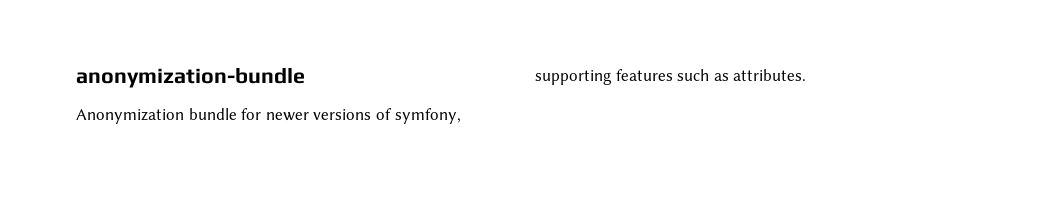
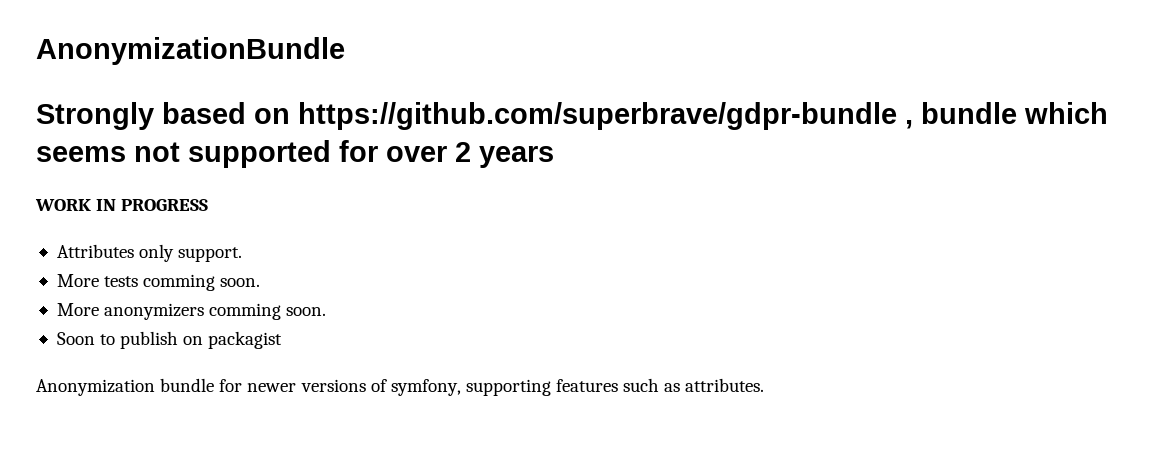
[76,67,305,88] anonymization-bundle -> [36,37,345,65] [36,102,1108,130] [36,140,554,168] [35,199,209,211] [56,244,243,262] [56,274,261,291] [56,303,327,320] [56,331,283,349] AnonymizationBundle // Strongly based on https://github.com/superbrave/gdpr-bundle , bundle which seems not supported for over 2 years // WORK IN PROGRESS // Attributes only support. // More tests comming soon. // More anonymizers comming soon. // Soon to publish on packagist

